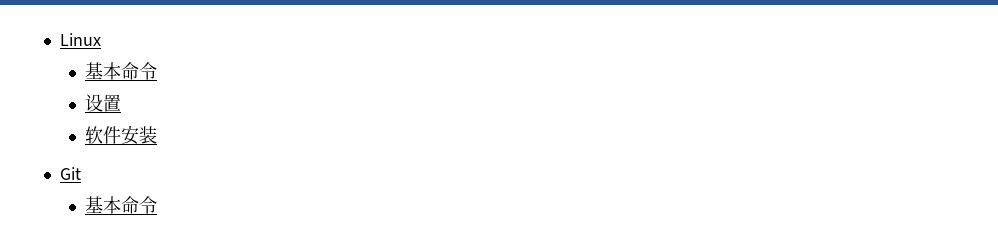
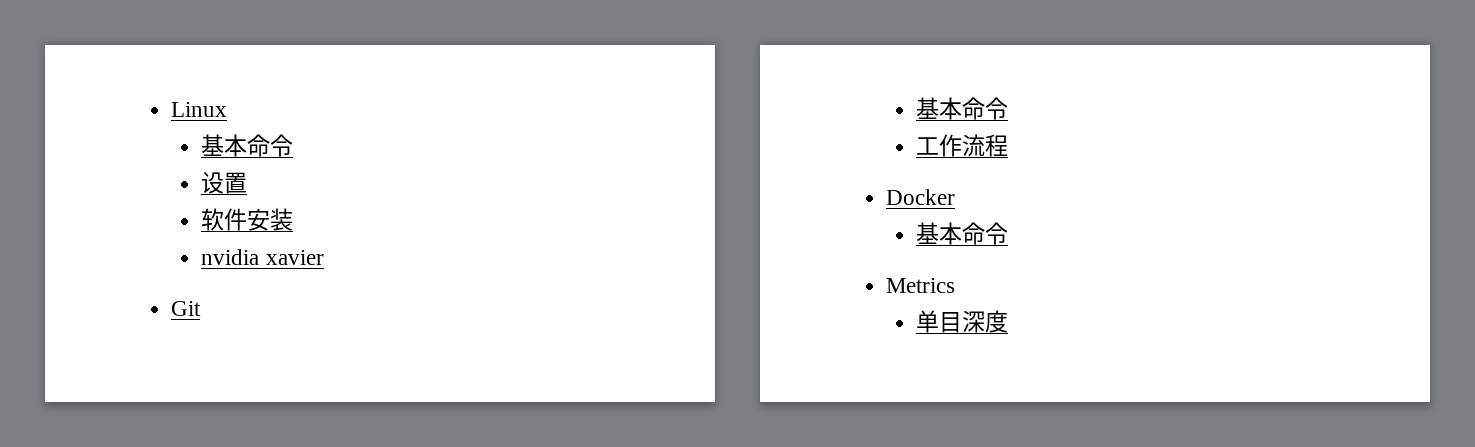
(158, 135) none -> [201,249,324,265] // nvidia xavier
(158, 205) none -> [916,134,1009,157] [886,189,956,205] [916,222,1009,245] [886,278,956,293] [916,310,1009,333] // 工作流程 // Docker // 基本命令 // Metrics // 单目深度

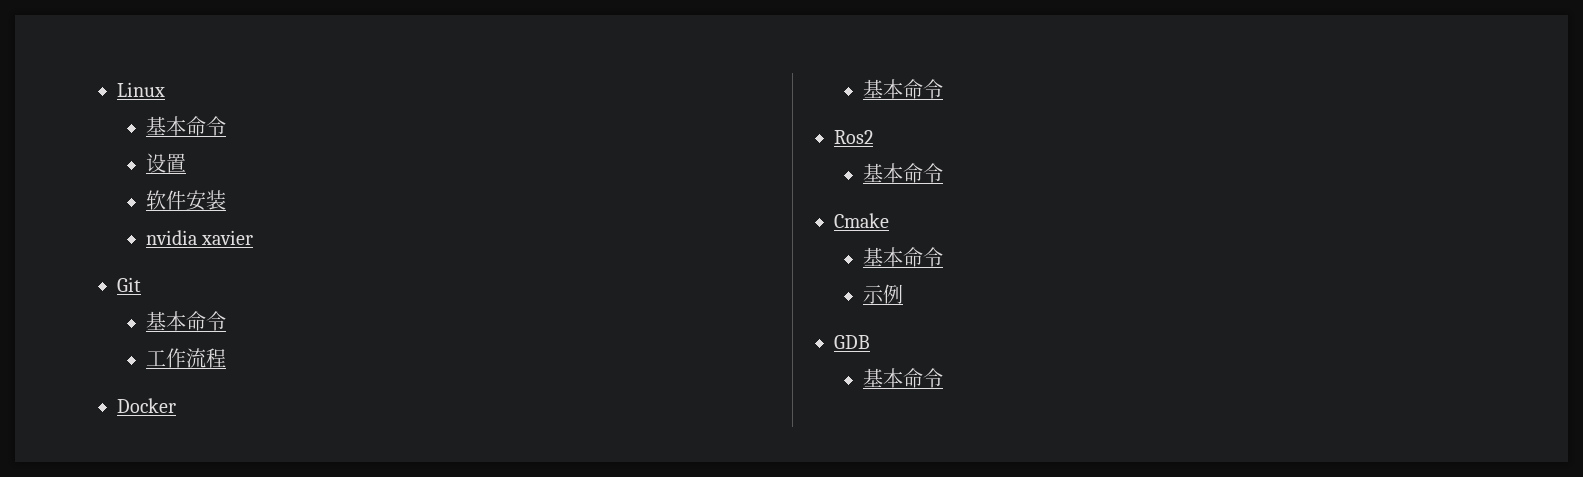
[886,278,956,293] [916,310,1009,333] Metrics // 单目深度 -> [834,130,873,144] [862,163,943,183] [834,213,889,228] [862,247,943,267] [862,284,903,304] [834,335,870,349] [862,368,943,388] Ros2 // 基本命令 // Cmake // 基本命令 // 示例 // GDB // 基本命令

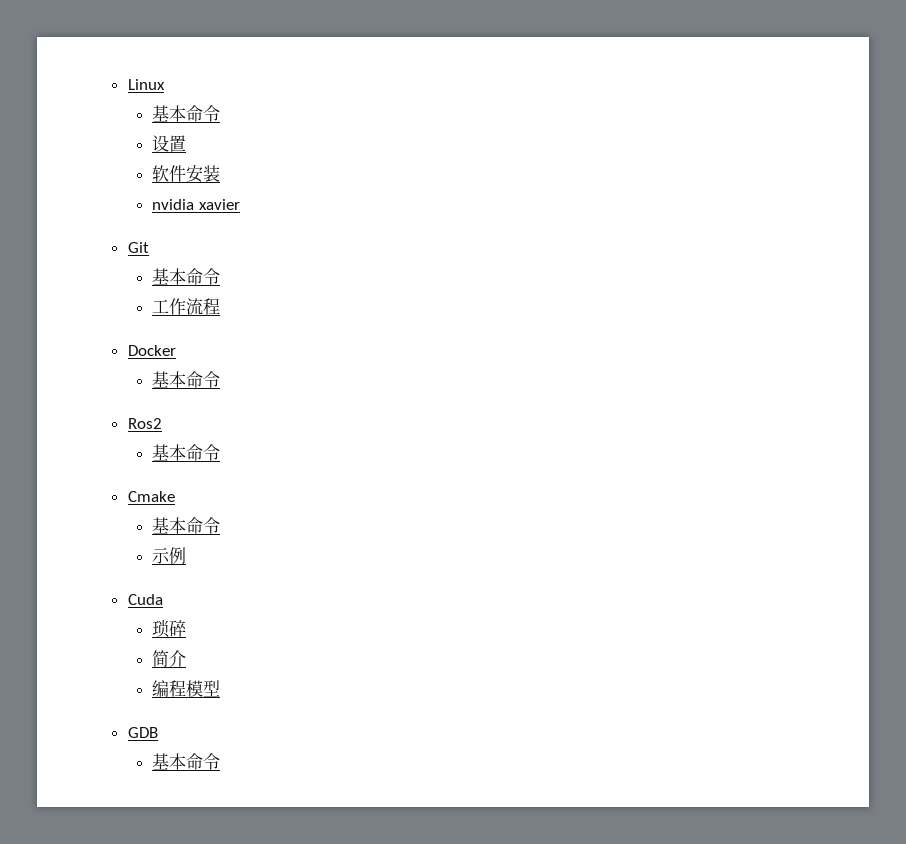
(903, 294) none -> [127,594,163,605] [152,619,187,638] [152,650,187,667] [152,680,221,697] // Cuda // 琐碎 // 简介 // 编程模型

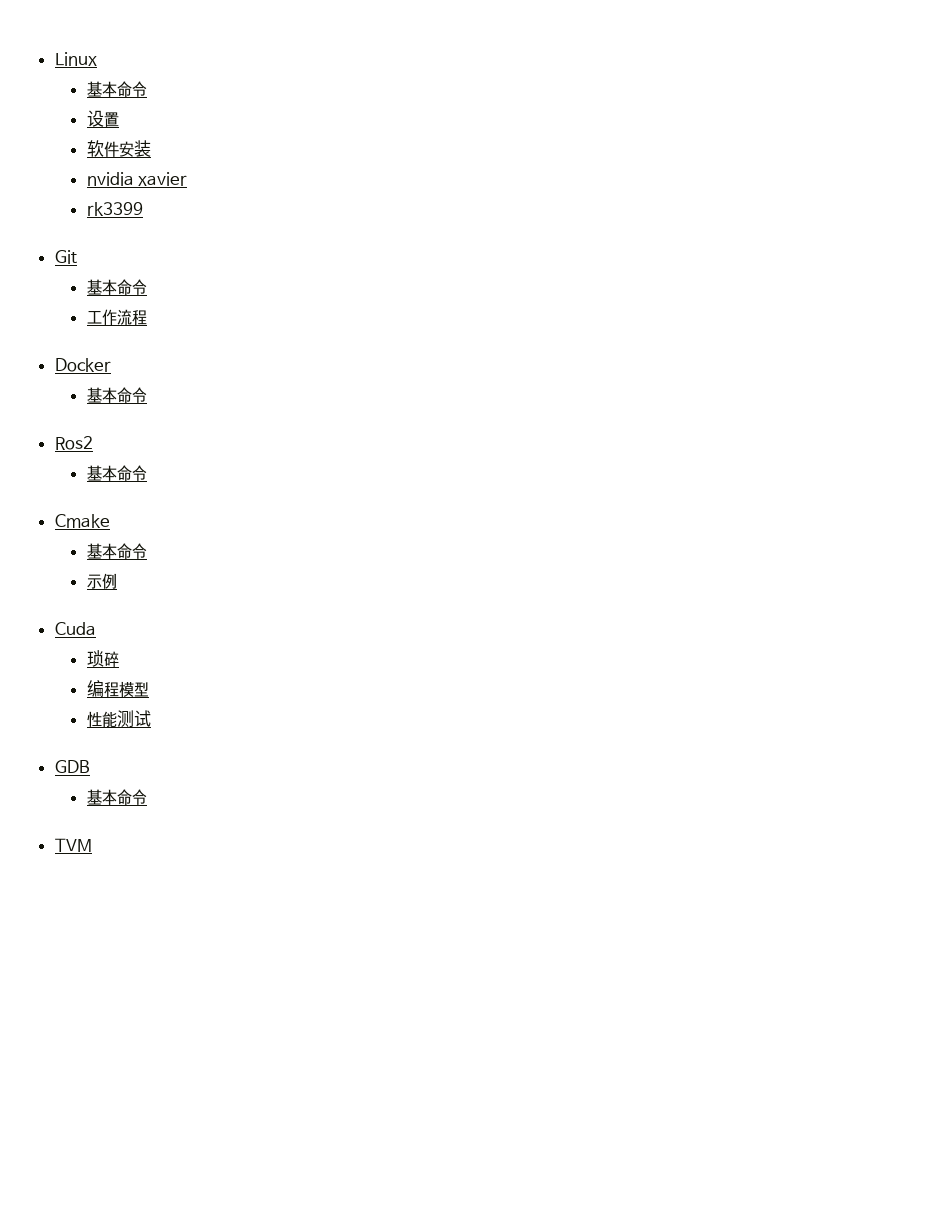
(240, 204) none -> [86,202,143,216] // rk3399
[152,650,187,667] // 简介 -> (119, 659) none
(221, 688) none -> [86,710,151,728] // 性能测试
(221, 761) none -> [54,838,92,852] // TVM

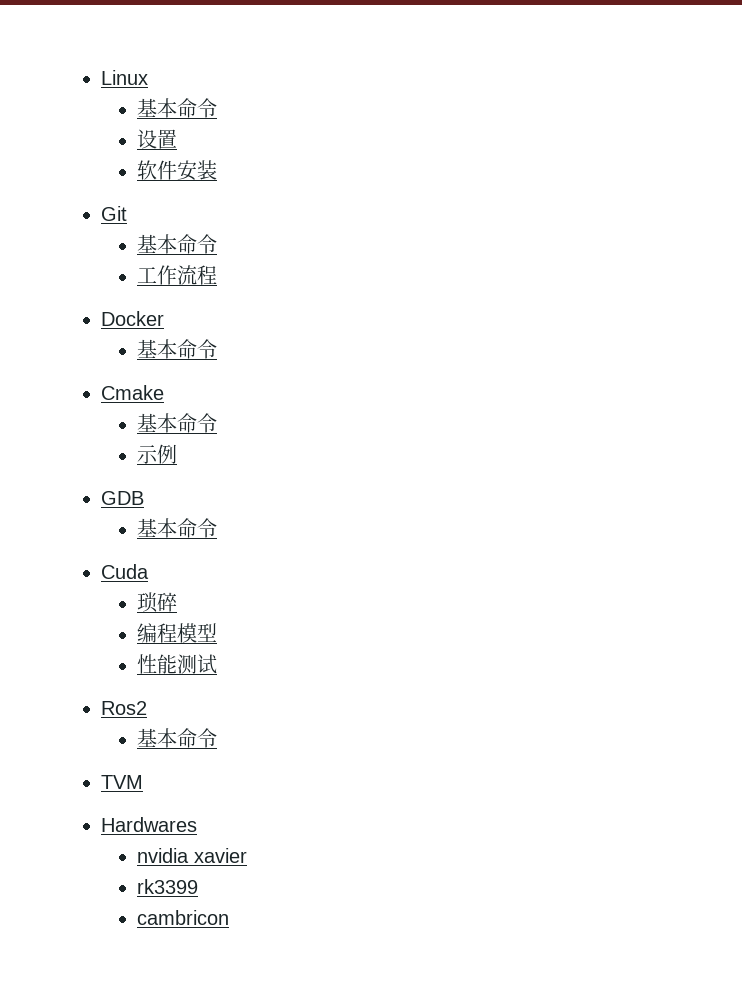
[86,172,188,186] [86,202,143,216] // nvidia xavier // rk3399 -> (217, 170) none
[54,436,93,450] [86,465,147,482] // Ros2 // 基本命令 -> (217, 349) none
(117, 581) none -> [101,491,144,505] [136,518,217,538] // GDB // 基本命令
[54,760,90,773] GDB -> [101,701,147,715] Ros2
(92, 845) none -> [101,817,197,832] [136,848,247,863] [136,879,198,894] [136,910,229,925] // Hardwares // nvidia xavier // rk3399 // cambricon

